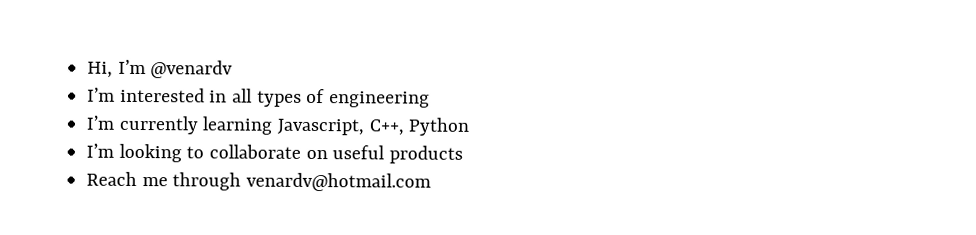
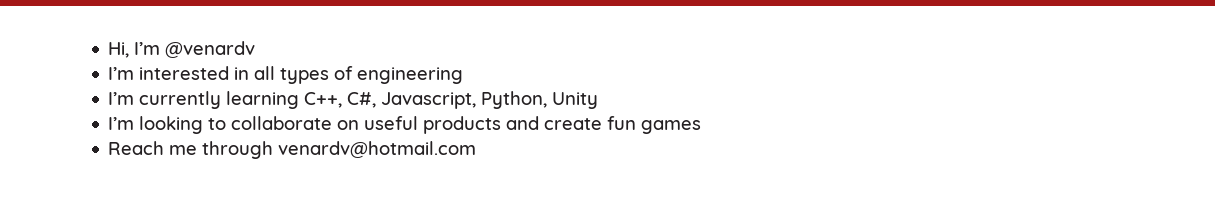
[277,117,470,136] Javascript, C++, Python -> [304,91,599,109] C++, C#, Javascript, Python, Unity
(464, 154) none -> [506,116,702,134] and create fun games

